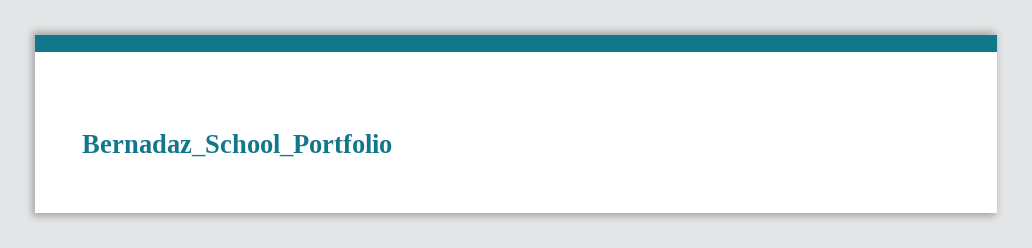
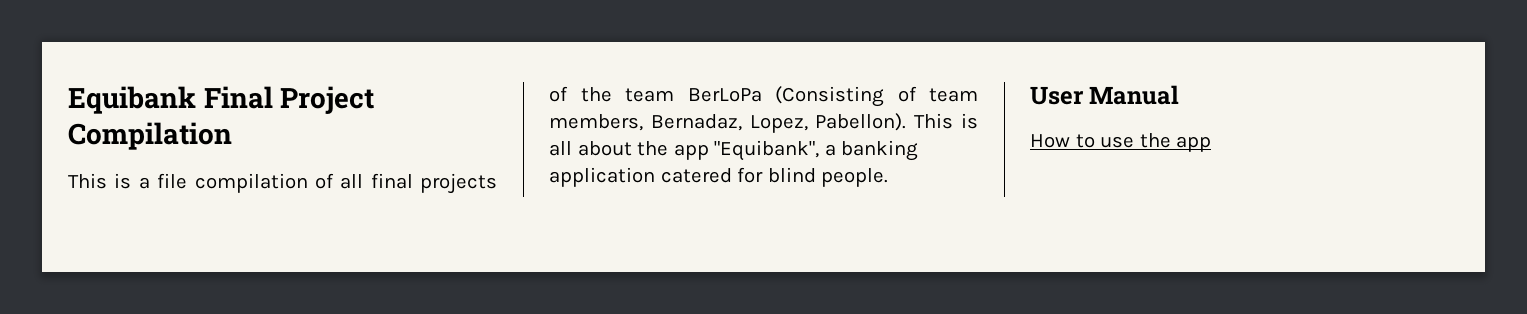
[82,134,392,157] Bernadaz_School_Portfolio -> [68,86,375,114] [68,122,232,150] [68,173,497,194] [549,86,978,107] [549,113,978,133] [549,140,919,161] [549,167,889,187] [1030,85,1180,105] [1030,133,1212,152] Equibank Final Project Compilation // This is a file compilation of all final projects of the team BerLoPa (Consisting of team members, Bernadaz, Lopez, Pabellon). This is all about the app "Equibank", a banking application catered for blind people. // User Manual // How to use the app

